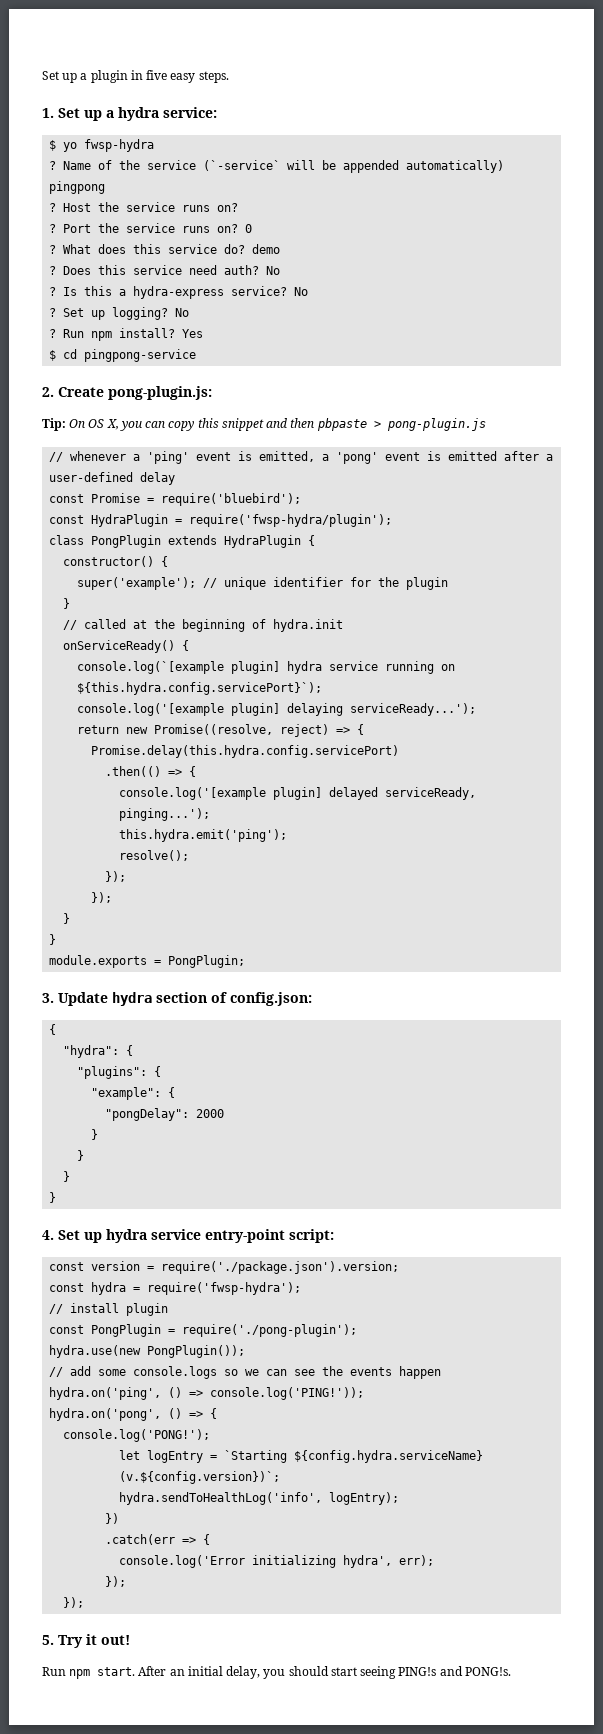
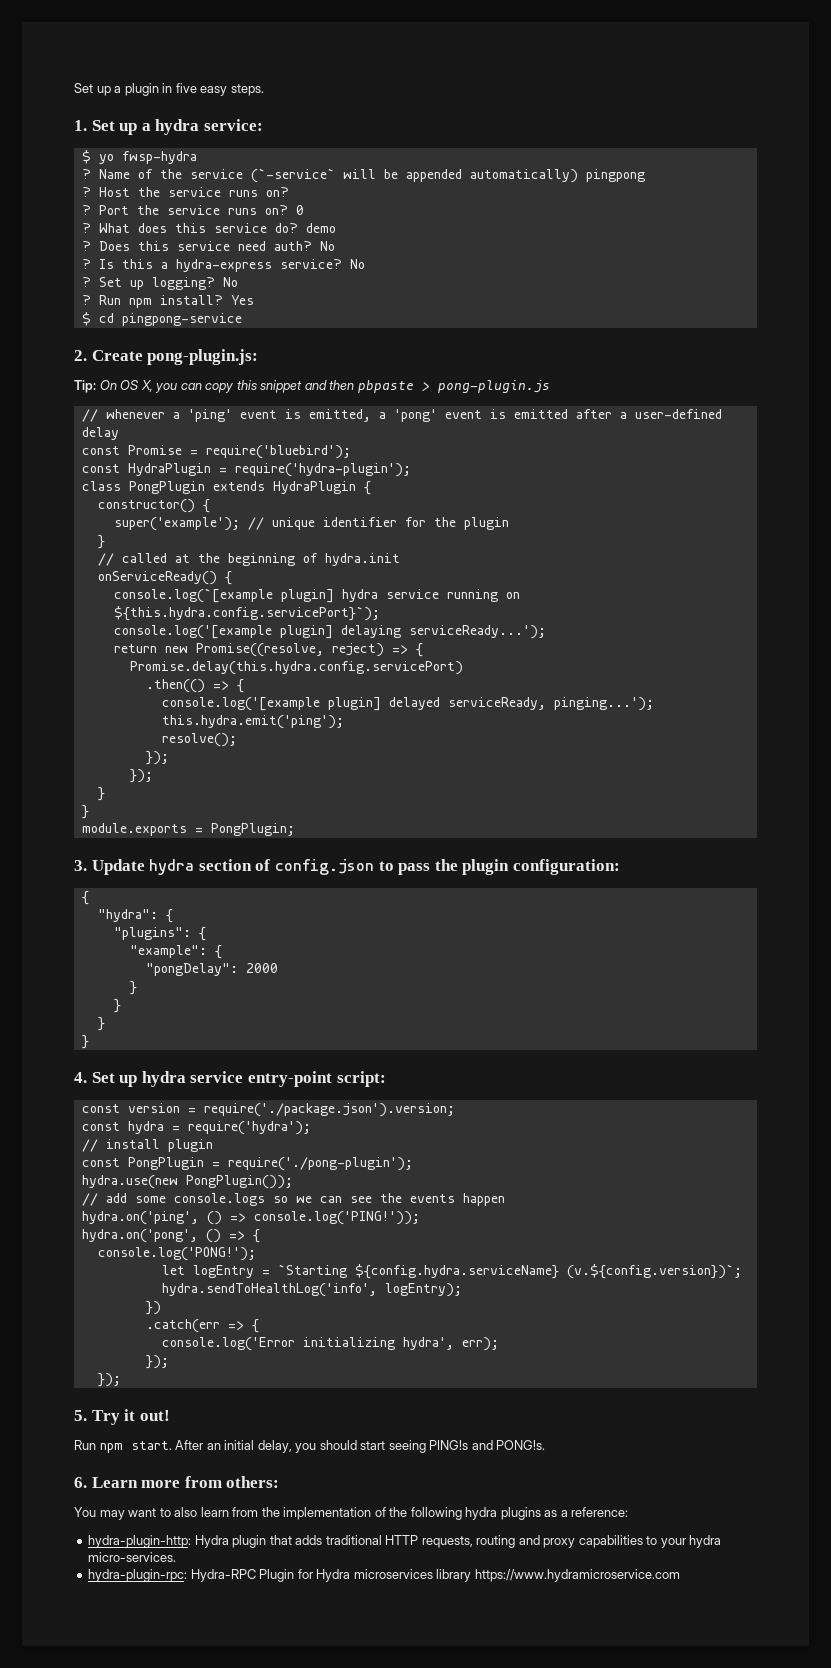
[189,514,393,527] require('fwsp-hydra/plugin'); -> [234,463,411,477] require('hydra-plugin');
[230,992,312,1006] config.json: -> [274,859,620,875] config.json to pass the plugin configuration:
[147,1282,302,1295] require('fwsp-hydra'); -> [187,1121,311,1135] require('hydra');
(511, 1671) none -> [74,1476,280,1488] [74,1507,629,1520] [88,1535,722,1548] [88,1552,177,1562] [88,1569,680,1582] // 6. Learn more from others: // You may want to also learn from the implementation of the following hydra plugins as a reference: // hydra-plugin-http: Hydra plugin that adds traditional HTTP requests, routing and proxy capabilities to your hydra micro-services. // hydra-plugin-rpc: Hydra-RPC Plugin for Hydra microservices library https://www.hydramicroservice.com

